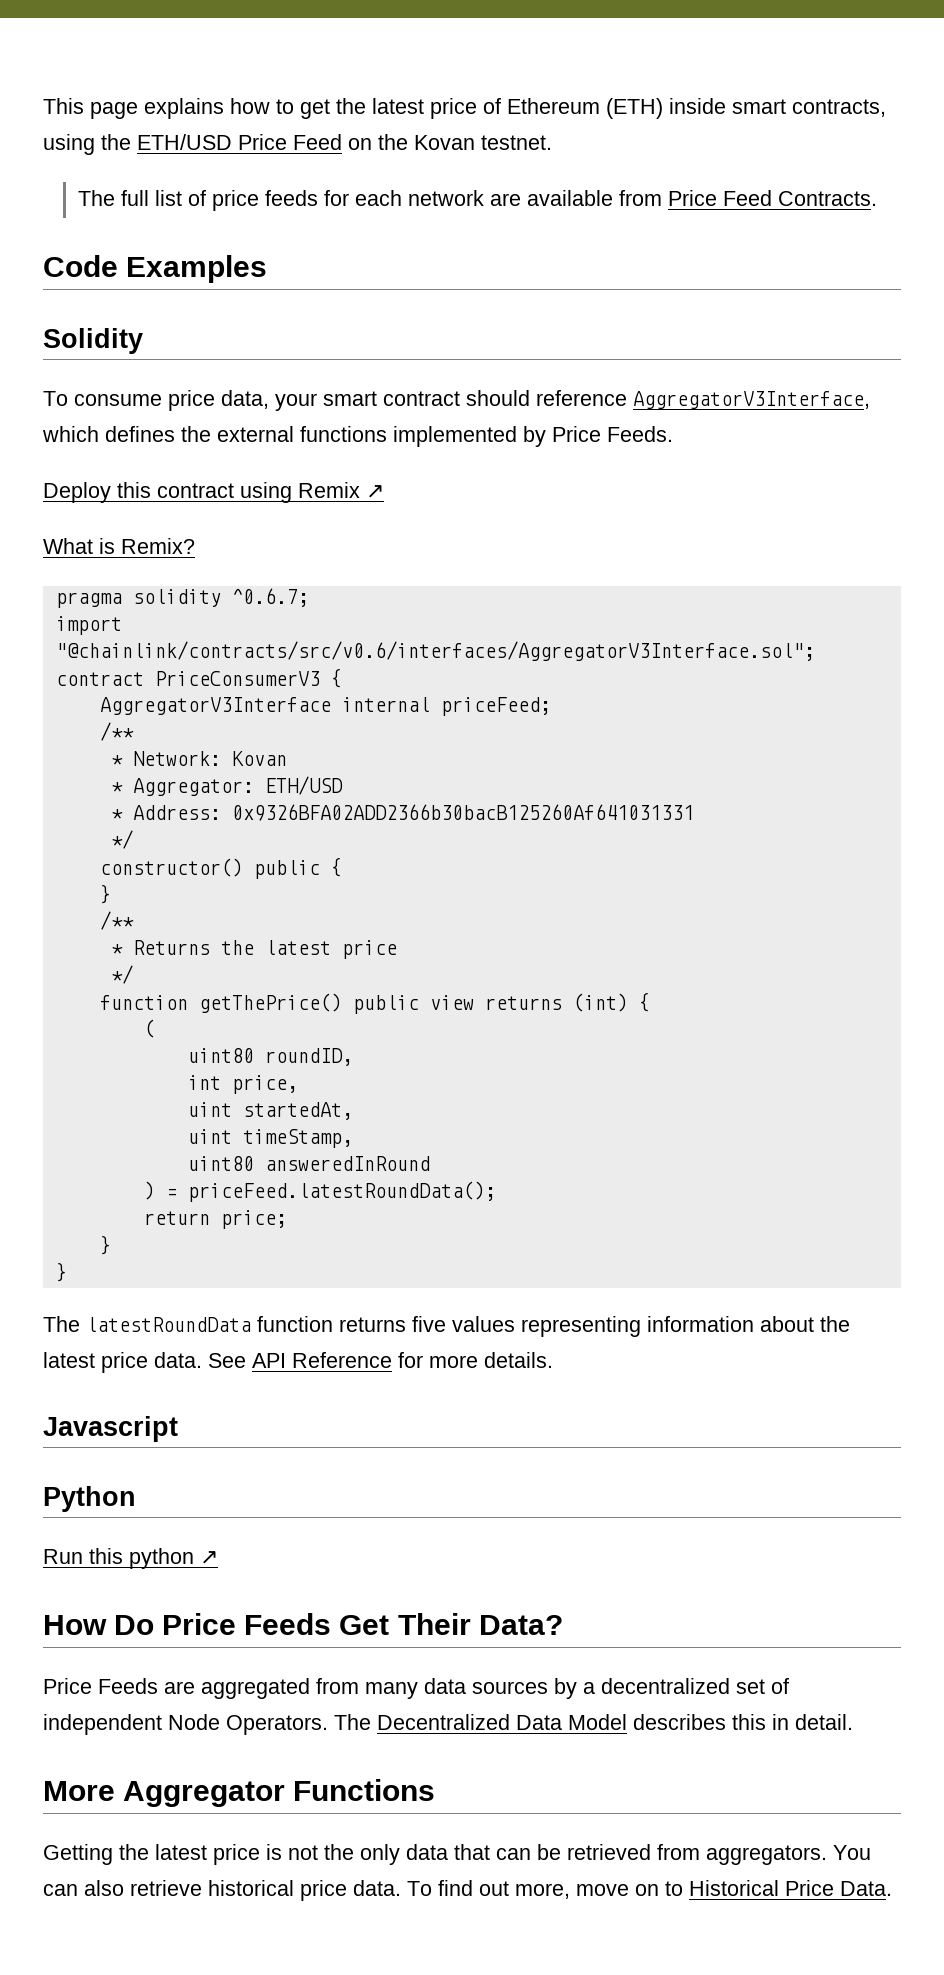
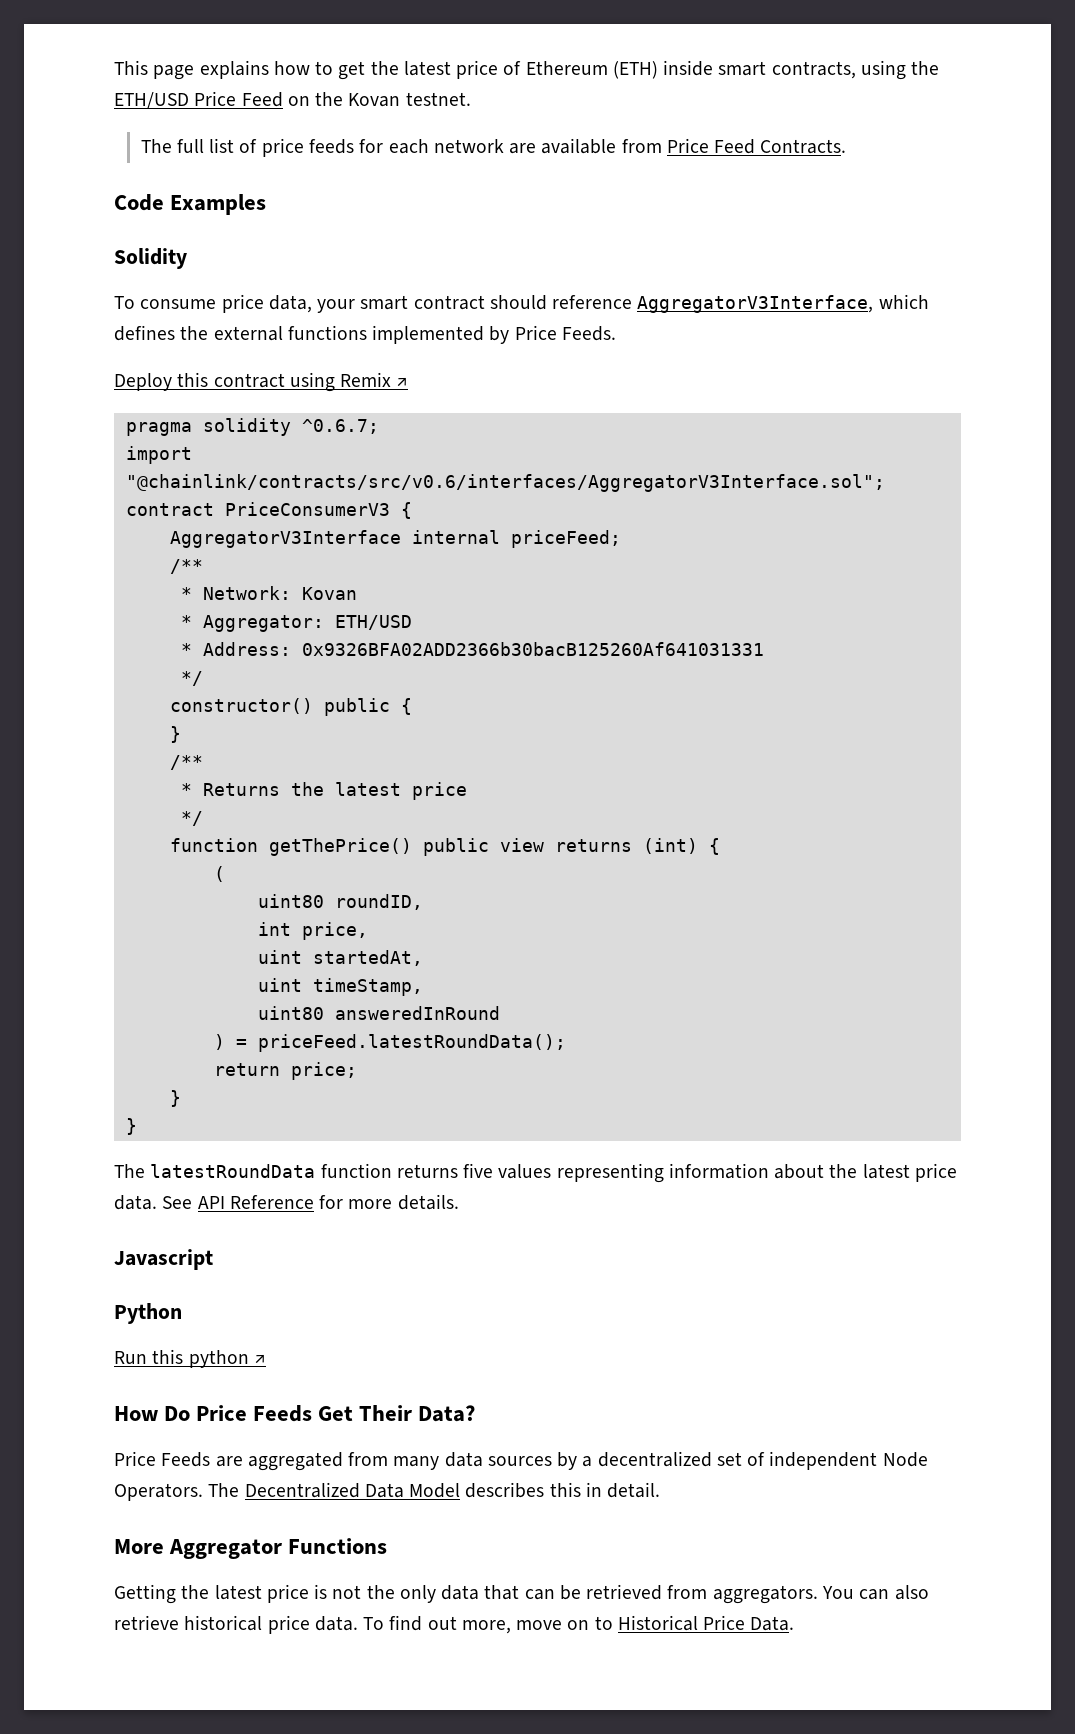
[43,538,195,554] // What is Remix? -> (409, 382) none

